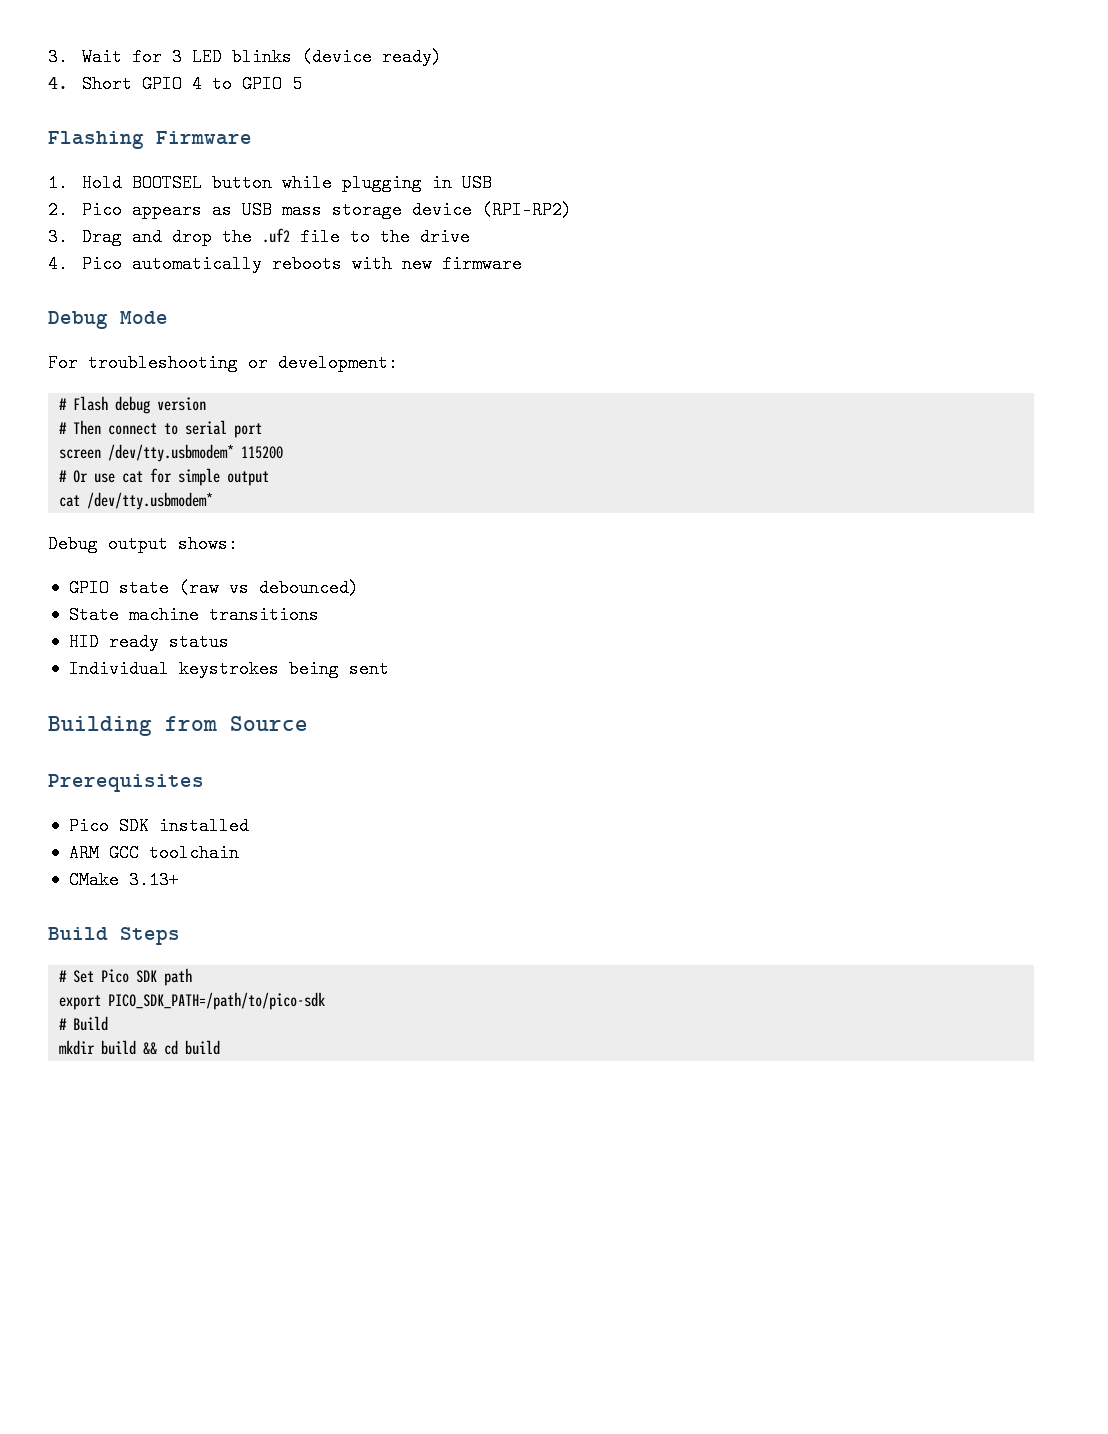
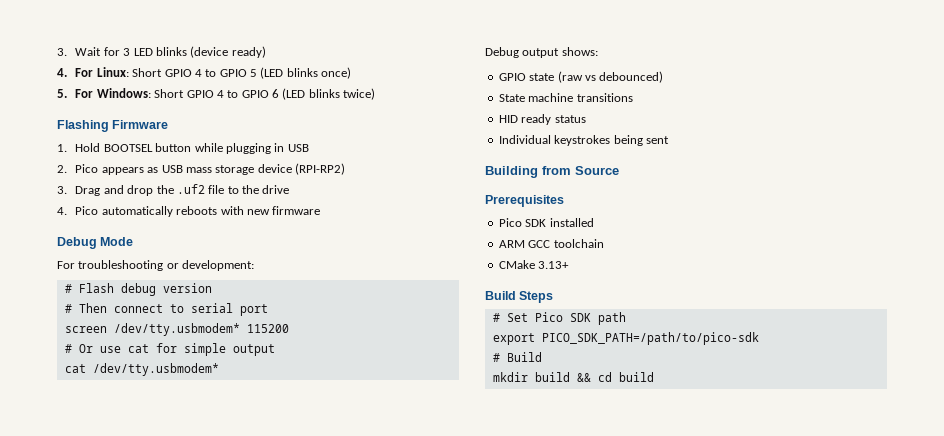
(68, 83) none -> [75,67,129,77] For Linux:
(303, 84) none -> [260,67,352,79] [57,88,376,100] (LED blinks once) // 5. For Windows: Short GPIO 4 to GPIO 6 (LED blinks twice)

